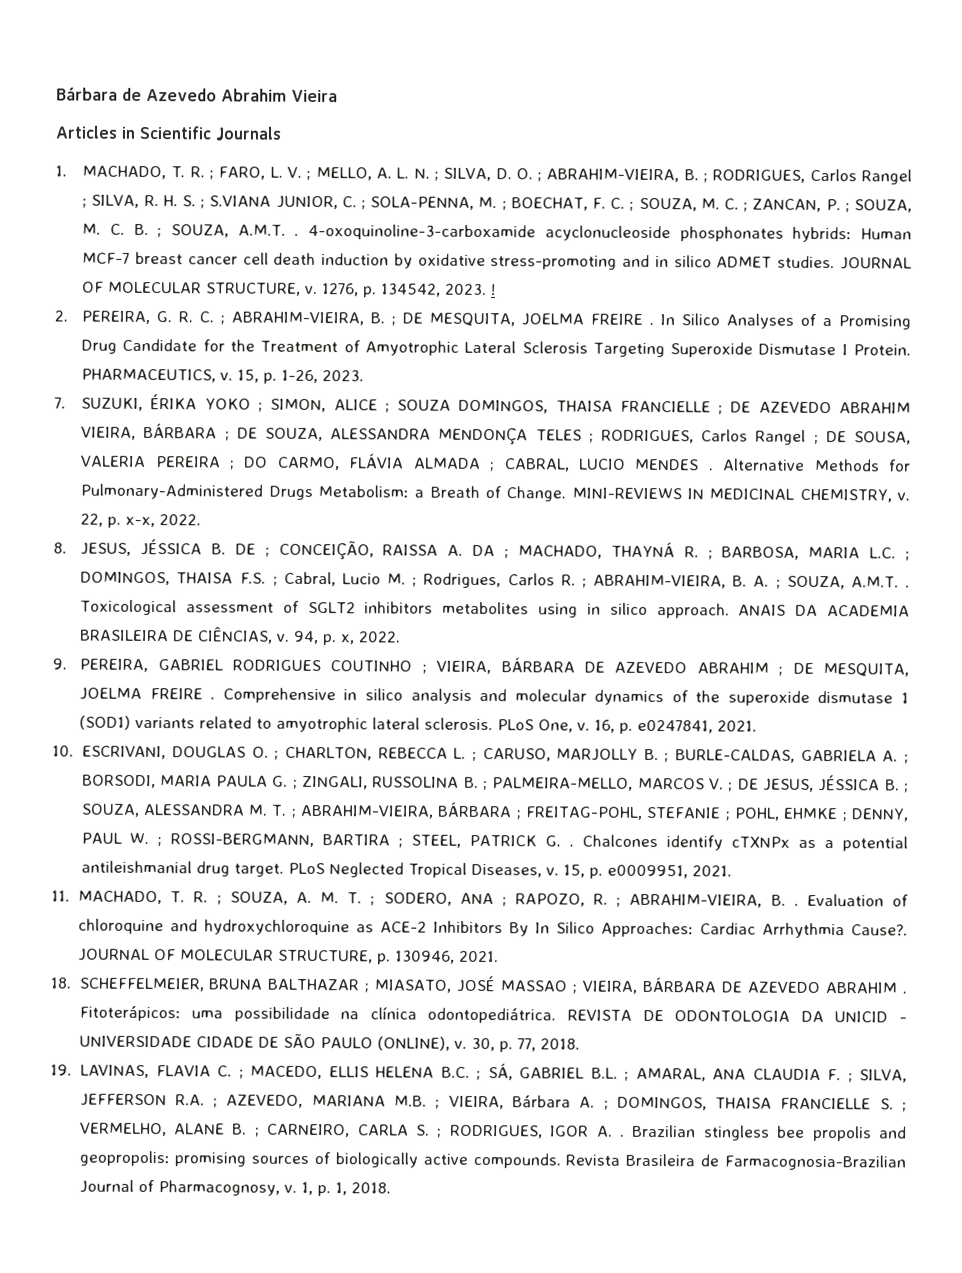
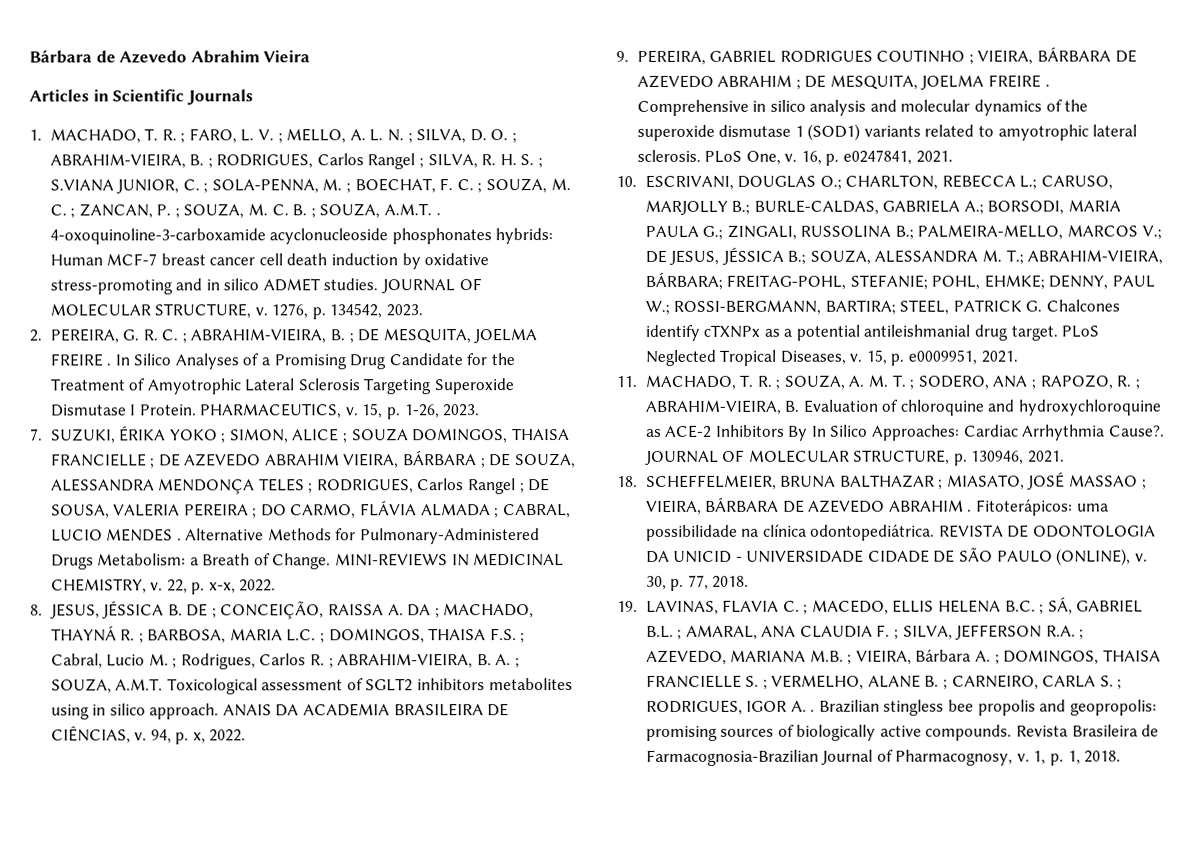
[491,284,497,296] ! -> (424, 310) none
[904,585,910,588] . -> (164, 684) none
[251,746,909,764] [81,774,734,792] O. ; CHARLTON, REBECCA L. ; CARUSO, MARJOLLY B. ; BURLE-CALDAS, GABRIELA A. ; BORSODI, MARIA PAULA G. ; ZINGALI, RUSSOLINA B. ; PALMEIRA-MELLO, MARCOS V. ; -> [819,174,1114,190] [644,199,1122,215] [644,224,1162,240] O.; CHARLTON, REBECCA L.; CARUSO, MARJOLLY B.; BURLE-CALDAS, GABRIELA A.; BORSODI, MARIA PAULA G.; ZINGALI, RUSSOLINA B.; PALMEIRA-MELLO, MARCOS V.;
[884,779,909,793] B. ; -> [787,250,807,265] B.;
[271,801,908,822] [80,832,404,848] T. ; ABRAHIM-VIEIRA, BÁRBARA ; FREITAG-POHL, STEFANIE ; POHL, EHMKE ; DENNY, PAUL W. ; ROSSI-BERGMANN, BARTIRA ; -> [1005,249,1164,265] [644,271,1156,290] [644,299,896,315] T.; ABRAHIM-VIEIRA, BÁRBARA; FREITAG-POHL, STEFANIE; POHL, EHMKE; DENNY, PAUL W.; ROSSI-BERGMANN, BARTIRA;
[569,844,575,847] . -> (1043, 306) none
[793,903,799,906] . -> (800, 406) none

